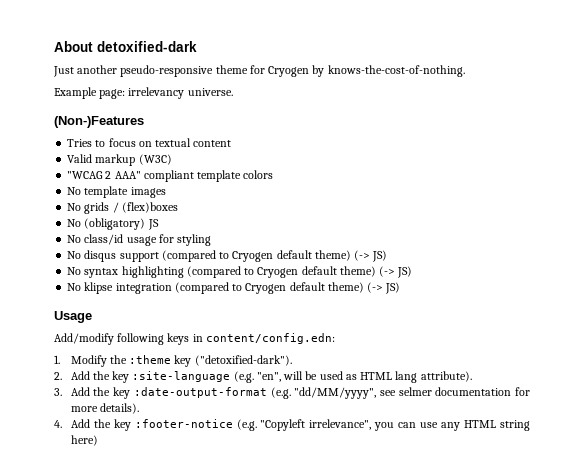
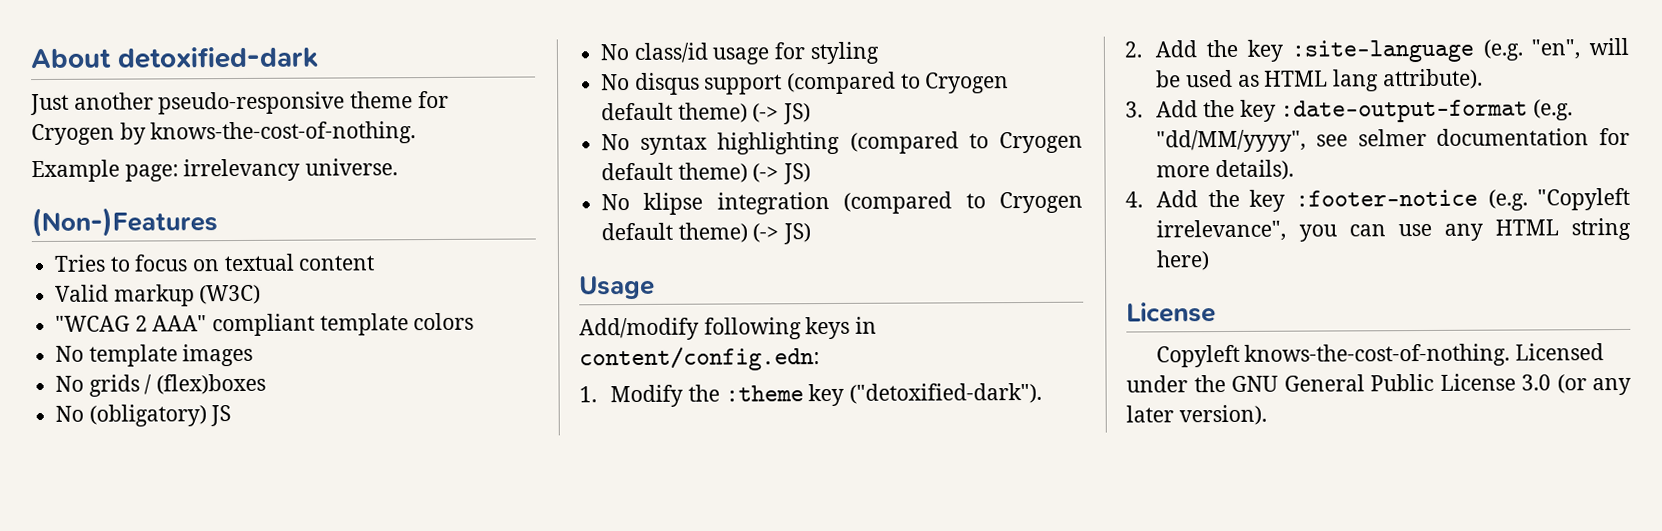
(98, 440) none -> [1126,302,1216,323] [1155,343,1604,368] [1126,373,1631,396] [1126,404,1267,426] // License // Copyleft knows-the-cost-of-nothing. Licensed under the GNU General Public License 3.0 (or any later version).

